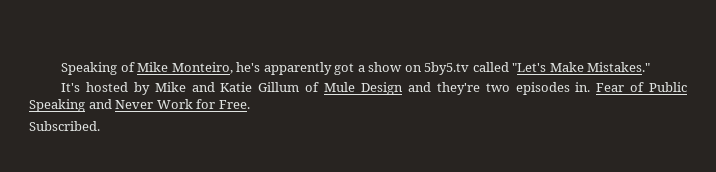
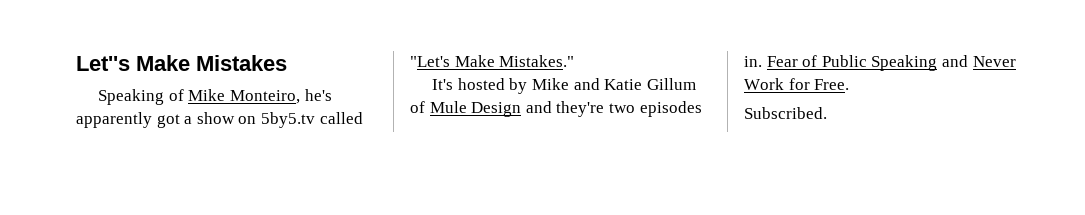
(61, 68) none -> [76,55,287,71] Let''s Make Mistakes //

